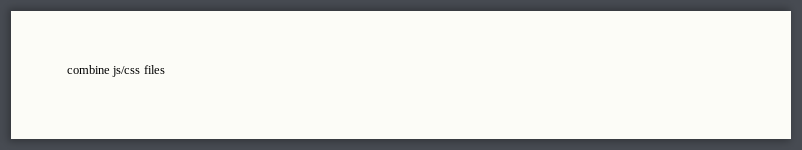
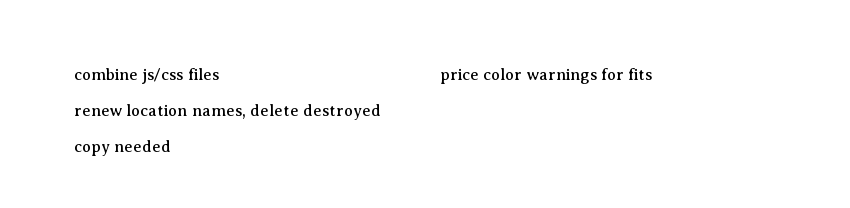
(165, 69) none -> [74,104,382,120] [74,140,172,156] [440,68,653,84] // renew location names, delete destroyed // copy needed // price color warnings for fits

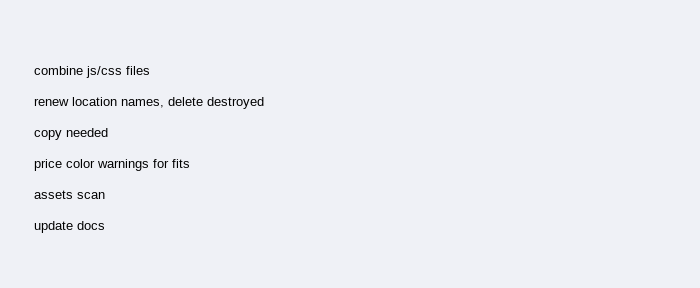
(653, 74) none -> [34,190,105,199] [34,221,105,233] // assets scan // update docs

